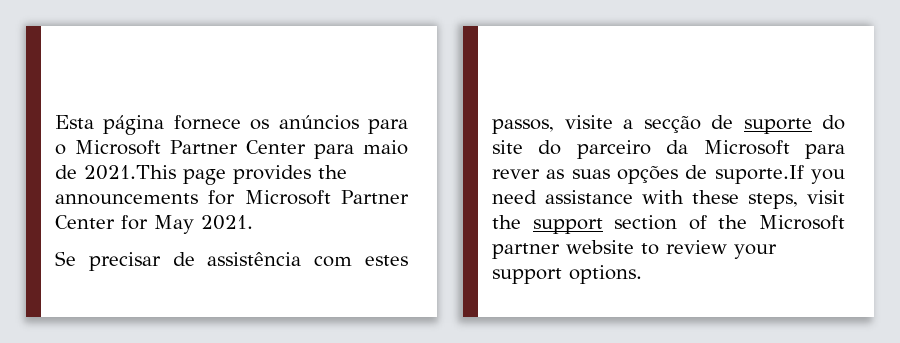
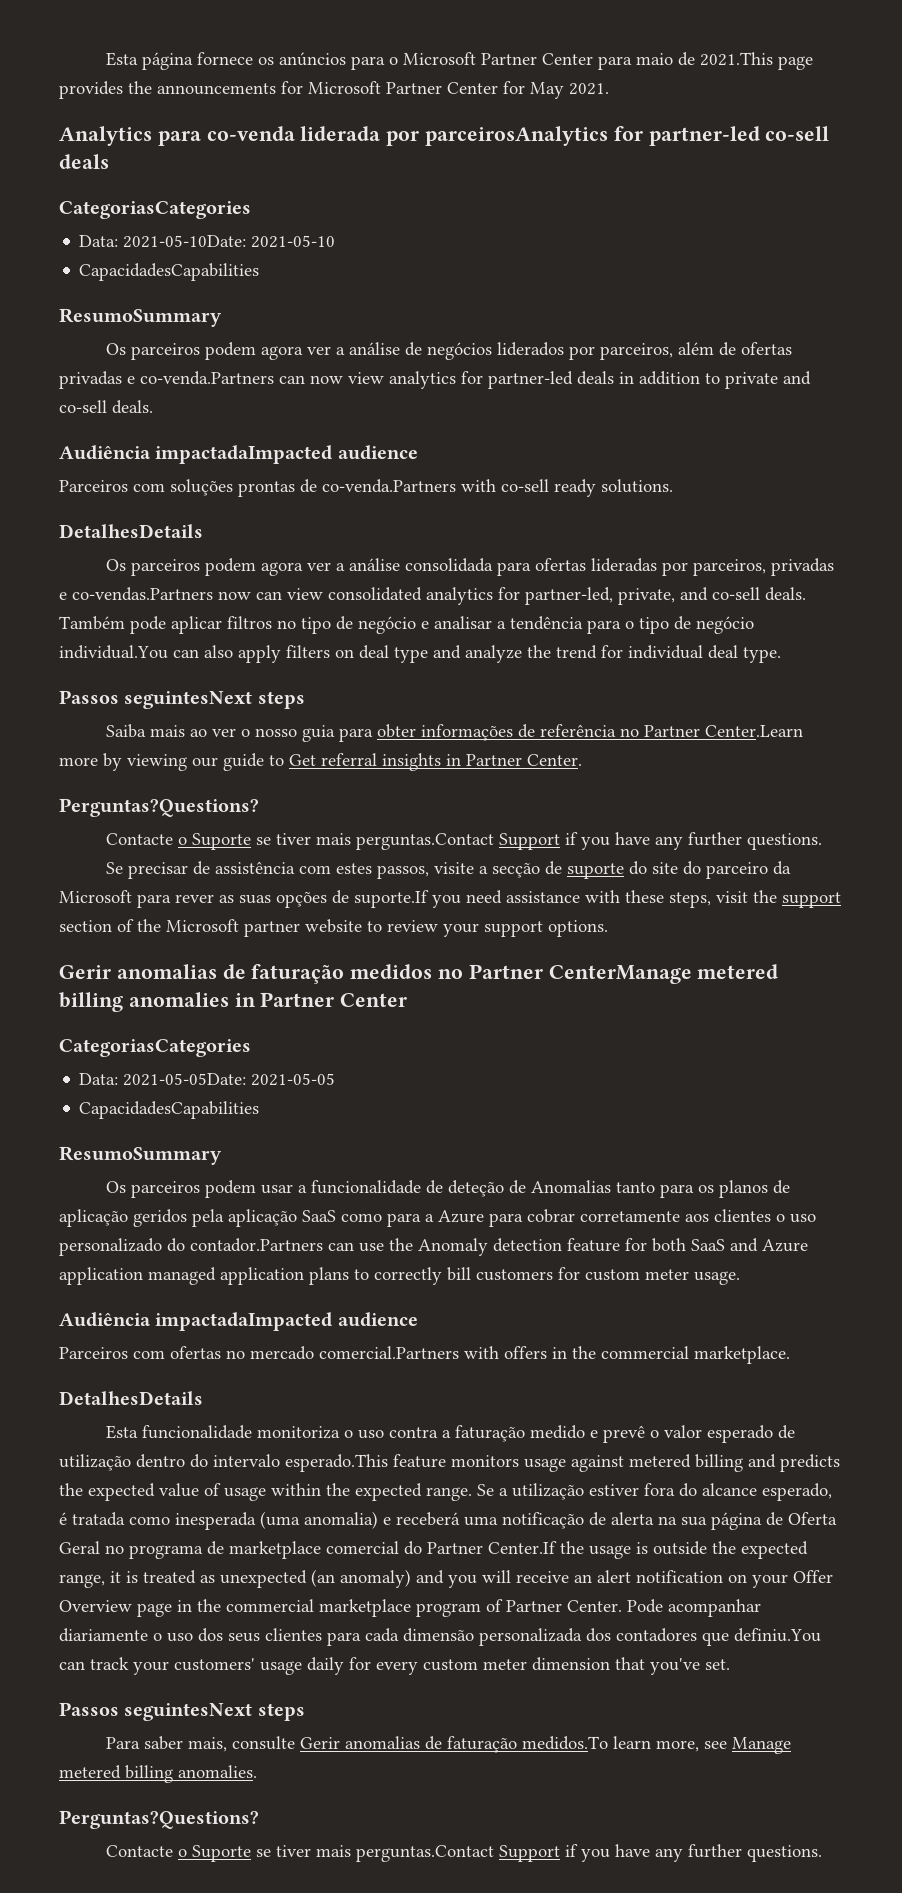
(253, 222) none -> [59,126,830,146] [59,154,109,169] [59,201,251,219] [79,235,336,248] [79,263,260,281] [59,308,222,327] [105,342,792,360] [59,371,811,389] [59,400,153,414] [59,445,418,464] [59,479,673,497] [59,524,203,538] [105,558,834,576] [59,587,806,605] [59,616,754,634] [59,645,781,663] [59,690,305,709] [105,724,803,742] [59,753,582,771] [59,798,259,817] [105,832,822,850] // Analytics para co-venda liderada por parceirosAnalytics for partner-led co-sell deals // CategoriasCategories // Data: 2021-05-10Date: 2021-05-10 // CapacidadesCapabilities // ResumoSummary // Os parceiros podem agora ver a análise de negócios liderados por parceiros, além de ofertas privadas e co-venda.Partners can now view analytics for partner-led deals in addition to private and co-sell deals. // Audiência impactadaImpacted audience // Parceiros com soluções prontas de co-venda.Partners with co-sell ready solutions. // DetalhesDetails // Os parceiros podem agora ver a análise consolidada para ofertas lideradas por parceiros, privadas e co-vendas.Partners now can view consolidated analytics for partner-led, private, and co-sell deals. Também pode aplicar filtros no tipo de negócio e analisar a tendência para o tipo de negócio individual.You can also apply filters on deal type and analyze the trend for individual deal type. // Passos seguintesNext steps // Saiba mais ao ver o nosso guia para obter informações de referência no Partner Center.Learn more by viewing our guide to Get referral insights in Partner Center. // Perguntas?Questions? // Contacte o Suporte se tiver mais perguntas.Contact Support if you have any further questions.
(642, 274) none -> [59,964,779,984] [59,992,408,1012] [59,1039,251,1057] [79,1073,336,1086] [79,1101,260,1119] [59,1146,222,1165] [105,1180,790,1198] [59,1209,816,1227] [59,1238,808,1256] [59,1267,740,1285] [59,1312,418,1331] [59,1346,790,1364] [59,1391,203,1405] [105,1425,795,1443] [59,1454,840,1472] [59,1483,832,1501] [59,1511,837,1530] [59,1541,808,1559] [59,1569,833,1588] [59,1599,761,1617] [59,1628,821,1646] [59,1657,730,1675] [59,1702,305,1721] [105,1736,791,1754] [59,1765,257,1783] [59,1810,259,1829] [105,1844,822,1862] // Gerir anomalias de faturação medidos no Partner CenterManage metered billing anomalies in Partner Center // CategoriasCategories // Data: 2021-05-05Date: 2021-05-05 // CapacidadesCapabilities // ResumoSummary // Os parceiros podem usar a funcionalidade de deteção de Anomalias tanto para os planos de aplicação geridos pela aplicação SaaS como para a Azure para cobrar corretamente aos clientes o uso personalizado do contador.Partners can use the Anomaly detection feature for both SaaS and Azure application managed application plans to correctly bill customers for custom meter usage. // Audiência impactadaImpacted audience // Parceiros com ofertas no mercado comercial.Partners with offers in the commercial marketplace. // DetalhesDetails // Esta funcionalidade monitoriza o uso contra a faturação medido e prevê o valor esperado de utilização dentro do intervalo esperado.This feature monitors usage against metered billing and predicts the expected value of usage within the expected range. Se a utilização estiver fora do alcance esperado, é tratada como inesperada (uma anomalia) e receberá uma notificação de alerta na sua página de Oferta Geral no programa de marketplace comercial do Partner Center.If the usage is outside the expected range, it is treated as unexpected (an anomaly) and you will receive an alert notification on your Offer Overview page in the commercial marketplace program of Partner Center. Pode acompanhar diariamente o uso dos seus clientes para cada dimensão personalizada dos contadores que definiu.You can track your customers' usage daily for every custom meter dimension that you've set. // Passos seguintesNext steps // Para saber mais, consulte Gerir anomalias de faturação medidos.To learn more, see Manage metered billing anomalies. // Perguntas?Questions? // Contacte o Suporte se tiver mais perguntas.Contact Support if you have any further questions.

